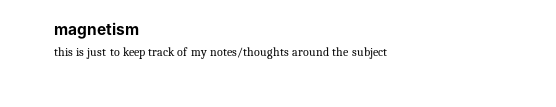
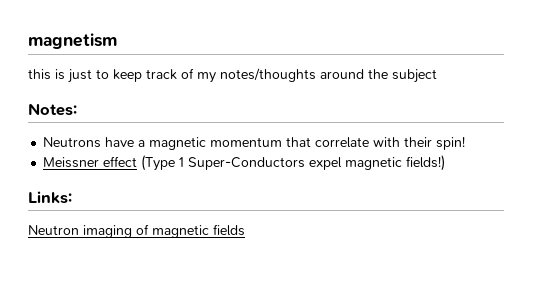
(387, 53) none -> [28,103,77,116] [43,136,466,150] [43,155,446,171] [28,191,72,204] [28,224,245,238] // Notes: // Neutrons have a magnetic momentum that correlate with their spin! // Meissner effect (Type 1 Super-Conductors expel magnetic fields!) // Links: // Neutron imaging of magnetic fields

